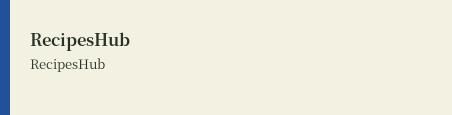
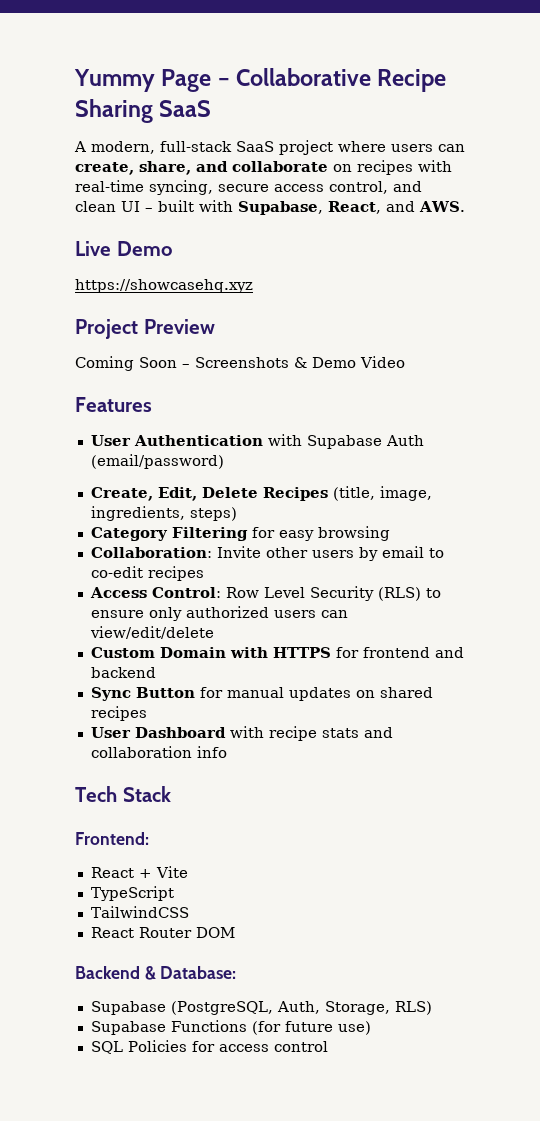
[30,32,130,51] [30,58,105,72] RecipesHub // RecipesHub -> [74,68,447,92] [75,99,212,123] [74,140,465,155] [75,160,452,175] [75,180,422,195] [75,200,465,215] [75,241,173,256] [75,279,253,293] [75,319,215,339] [75,356,405,371] [75,397,152,412] [90,434,424,449] [90,454,224,469] [90,486,432,501] [90,506,237,521] [90,526,390,541] [90,546,444,561] [90,566,204,581] [89,586,441,601] [90,606,348,621] [89,626,214,639] [90,647,464,658] [90,667,156,678] [90,687,433,701] [90,706,147,721] [90,726,393,741] [90,746,227,758] [75,786,171,802] [75,832,149,845] [90,866,188,878] [90,886,174,901] [90,906,189,918] [90,927,235,938] [75,966,237,980] [90,1001,432,1015] [90,1020,371,1035] [90,1040,328,1054] Yummy Page – Collaborative Recipe Sharing SaaS // A modern, full-stack SaaS project where users can create, share, and collaborate on recipes with real-time syncing, secure access control, and clean UI – built with Supabase, React, and AWS. // Live Demo // https://showcasehq.xyz // Project Preview // Coming Soon – Screenshots & Demo Video // Features // User Authentication with Supabase Auth (email/password) // Create, Edit, Delete Recipes (title, image, ingredients, steps) // Category Filtering for easy browsing // Collaboration: Invite other users by email to co-edit recipes // Access Control: Row Level Security (RLS) to ensure only authorized users can view/edit/delete // Custom Domain with HTTPS for frontend and backend // Sync Button for manual updates on shared recipes // User Dashboard with recipe stats and collaboration info // Tech Stack // Frontend: // React + Vite // TypeScript // TailwindCSS // React Router DOM // Backend & Database: // Supabase (PostgreSQL, Auth, Storage, RLS) // Supabase Functions (for future use) // SQL Policies for access control

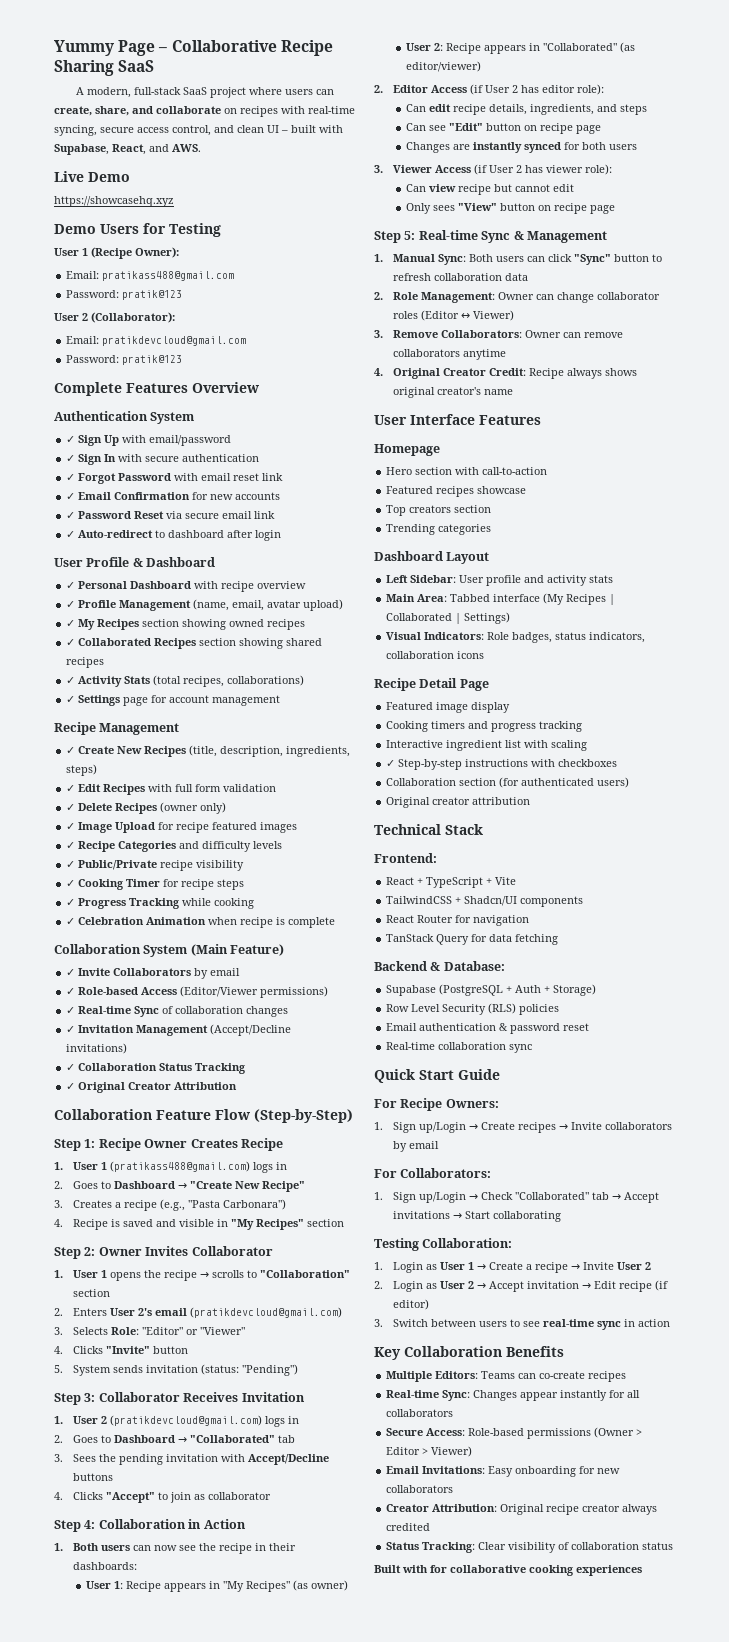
[75,319,215,339] [75,356,405,371] [75,397,152,412] [90,434,424,449] [90,454,224,469] [90,487,258,501] Project Preview // Coming Soon – Screenshots & Demo Video // Features // User Authentication with Supabase Auth (email/password) // Create, Edit, Delete -> [54,223,221,237] [54,247,179,259] [66,271,235,281] [66,290,183,300] [54,312,175,323] [66,336,247,346] [66,355,183,365] [54,382,259,396] [54,411,195,424] [66,435,232,446] [66,454,260,465] [66,473,284,484] [66,492,281,500] [66,511,276,519] [66,530,282,541] [54,557,216,567] [66,581,307,592] [66,599,344,611] [66,619,306,630] [66,638,323,649] [66,657,105,668] [66,675,305,687] [66,695,281,706] [54,722,180,735] [66,746,143,754] Demo Users for Testing // User 1 (Recipe Owner): // Email: pratikass488@gmail.com // Password: pratik@123 // User 2 (Collaborator): // Email: pratikdevcloud@gmail.com // Password: pratik@123 // Complete Features Overview // Authentication System // ✓ Sign Up with email/password // ✓ Sign In with secure authentication // ✓ Forgot Password with email reset link // ✓ Email Confirmation for new accounts // ✓ Password Reset via secure email link // ✓ Auto-redirect to dashboard after login // User Profile & Dashboard // ✓ Personal Dashboard with recipe overview // ✓ Profile Management (name, email, avatar upload) // ✓ My Recipes section showing owned recipes // ✓ Collaborated Recipes section showing shared recipes // ✓ Activity Stats (total recipes, collaborations) // ✓ Settings page for account management // Recipe Management // ✓ Create New
[379,486,432,501] image, -> [220,746,284,757] description,
[90,526,390,541] [90,546,444,561] [90,566,204,581] [89,586,441,601] [90,606,348,621] [89,626,214,639] [90,647,464,658] [90,667,156,678] [90,687,433,701] [90,706,147,721] [90,726,393,741] [90,746,227,758] [75,786,117,802] Category Filtering for easy browsing // Collaboration: Invite other users by email to co-edit recipes // Access Control: Row Level Security (RLS) to ensure only authorized users can view/edit/delete // Custom Domain with HTTPS for frontend and backend // Sync Button for manual updates on shared recipes // User Dashboard with recipe stats and collaboration info // Tech -> [66,784,277,795] [66,802,227,814] [66,822,298,833] [66,841,283,852] [66,860,245,871] [66,879,245,890] [66,898,255,909] [66,917,336,928] [54,944,285,957] [66,968,241,979] [66,986,329,998] [66,1006,289,1017] [66,1024,292,1036] [66,1043,128,1054] [66,1063,247,1074] [66,1082,238,1093] [54,1109,353,1123] [54,1138,283,1151] [54,1161,288,1173] [54,1181,306,1192] [54,1199,287,1211] [54,1219,345,1230] [54,1246,273,1259] [54,1270,351,1281] [73,1289,111,1297] [54,1307,343,1318] [54,1327,246,1335] [54,1346,189,1354] [54,1364,299,1376] [54,1392,305,1405] [54,1415,300,1427] [54,1435,296,1443] [54,1454,330,1465] [73,1473,114,1481] [54,1492,272,1503] [54,1519,246,1532] [54,1543,297,1554] [73,1562,138,1570] [85,1580,348,1592] [405,42,635,54] [405,61,481,72] [374,84,605,95] [405,104,647,115] [405,123,601,134] [405,142,637,153] [374,164,613,175] [405,184,574,195] [405,203,615,214] [374,230,607,243] [374,254,663,265] [393,273,529,281] [374,292,661,303] [393,310,515,321] [374,330,624,338] [393,349,507,360] [374,368,638,379] [393,387,514,398] [374,414,541,425] [374,444,440,456] [386,467,548,475] [386,486,527,497] [386,505,492,516] [386,524,492,535] [374,551,490,564] [386,575,614,586] [386,593,616,605] [386,612,511,624] [386,632,646,643] [386,651,485,659] [374,678,489,691] [386,702,511,713] [386,721,583,732] [386,740,588,751] [386,759,618,770] [386,777,630,788] [386,797,531,808] [374,824,441,835] ✓ Edit Recipes with full form validation // ✓ Delete Recipes (owner only) // ✓ Image Upload for recipe featured images // ✓ Recipe Categories and difficulty levels // ✓ Public/Private recipe visibility // ✓ Cooking Timer for recipe steps // ✓ Progress Tracking while cooking // ✓ Celebration Animation when recipe is complete // Collaboration System (Main Feature) // ✓ Invite Collaborators by email // ✓ Role-based Access (Editor/Viewer permissions) // ✓ Real-time Sync of collaboration changes // ✓ Invitation Management (Accept/Decline invitations) // ✓ Collaboration Status Tracking // ✓ Original Creator Attribution // Collaboration Feature Flow (Step-by-Step) // Step 1: Recipe Owner Creates Recipe // 1. User 1 (pratikass488@gmail.com) logs in // 2. Goes to Dashboard → "Create New Recipe" // 3. Creates a recipe (e.g., "Pasta Carbonara") // 4. Recipe is saved and visible in "My Recipes" section // Step 2: Owner Invites Collaborator // 1. User 1 opens the recipe → scrolls to "Collaboration" section // 2. Enters User 2's email (pratikdevcloud@gmail.com) // 3. Selects Role: "Editor" or "Viewer" // 4. Clicks "Invite" button // 5. System sends invitation (status: "Pending") // Step 3: Collaborator Receives Invitation // 1. User 2 (pratikdevcloud@gmail.com) logs in // 2. Goes to Dashboard → "Collaborated" tab // 3. Sees the pending invitation with Accept/Decline buttons // 4. Clicks "Accept" to join as collaborator // Step 4: Collaboration in Action // 1. Both users can now see the recipe in their dashboards: // User 1: Recipe appears in "My Recipes" (as owner) // User 2: Recipe appears in "Collaborated" (as editor/viewer) // 2. Editor Access (if User 2 has editor role): // Can edit recipe details, ingredients, and steps // Can see "Edit" button on recipe page // Changes are instantly synced for both users // 3. Viewer Access (if User 2 has viewer role): // Can view recipe but cannot edit // Only sees "View" button on recipe page // Step 5: Real-time Sync & Management // 1. Manual Sync: Both users can click "Sync" button to refresh collaboration data // 2. Role Management: Owner can change collaborator roles (Editor ↔ Viewer) // 3. Remove Collaborators: Owner can remove collaborators anytime // 4. Original Creator Credit: Recipe always shows original creator's name // User Interface Features // Homepage // Hero section with call-to-action // Featured recipes showcase // Top creators section // Trending categories // Dashboard Layout // Left Sidebar: User profile and activity stats // Main Area: Tabbed interface (My Recipes | Collaborated | Settings) // Visual Indicators: Role badges, status indicators, collaboration icons // Recipe Detail Page // Featured image display // Cooking timers and progress tracking // Interactive ingredient list with scaling // ✓ Step-by-step instructions with checkboxes // Collaboration section (for authenticated users) // Original creator attribution // Technical
(152, 873) none -> [426,877,493,888] TypeScript +
[90,886,174,901] // TypeScript -> (517, 881) none
(189, 912) none -> [455,896,584,907] + Shadcn/UI components
[195,927,235,938] [75,966,237,980] [90,1001,432,1015] [90,1020,371,1035] [90,1040,328,1054] DOM // Backend & Database: // Supabase (PostgreSQL, Auth, Storage, RLS) // Supabase Functions (for future use) // SQL Policies for access control -> [455,915,530,926] [386,934,559,945] [374,961,505,971] [386,984,597,996] [386,1003,560,1015] [386,1023,590,1034] [386,1042,533,1053] [374,1069,500,1083] [374,1098,499,1111] [374,1122,673,1133] [393,1141,440,1152] [374,1168,492,1178] [374,1192,660,1203] [393,1211,562,1222] [374,1238,513,1251] [374,1262,652,1273] [374,1280,669,1292] [393,1299,430,1310] [374,1319,671,1330] [374,1346,564,1360] [386,1371,627,1382] [386,1390,641,1401] [386,1409,454,1417] [386,1427,643,1439] [386,1446,473,1457] [386,1466,621,1477] [386,1485,454,1493] [386,1504,658,1515] [386,1523,431,1531] [386,1542,674,1553] [374,1565,642,1576] for navigation // TanStack Query for data fetching // Backend & Database: // Supabase (PostgreSQL + Auth + Storage) // Row Level Security (RLS) policies // Email authentication & password reset // Real-time collaboration sync // Quick Start Guide // For Recipe Owners: // 1. Sign up/Login → Create recipes → Invite collaborators by email // For Collaborators: // 1. Sign up/Login → Check "Collaborated" tab → Accept invitations → Start collaborating // Testing Collaboration: // 1. Login as User 1 → Create a recipe → Invite User 2 // 2. Login as User 2 → Accept invitation → Edit recipe (if editor) // 3. Switch between users to see real-time sync in action // Key Collaboration Benefits // Multiple Editors: Teams can co-create recipes // Real-time Sync: Changes appear instantly for all collaborators // Secure Access: Role-based permissions (Owner > Editor > Viewer) // Email Invitations: Easy onboarding for new collaborators // Creator Attribution: Original recipe creator always credited // Status Tracking: Clear visibility of collaboration status // Built with for collaborative cooking experiences

